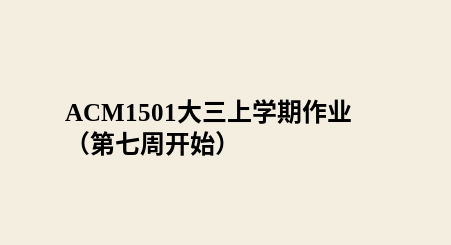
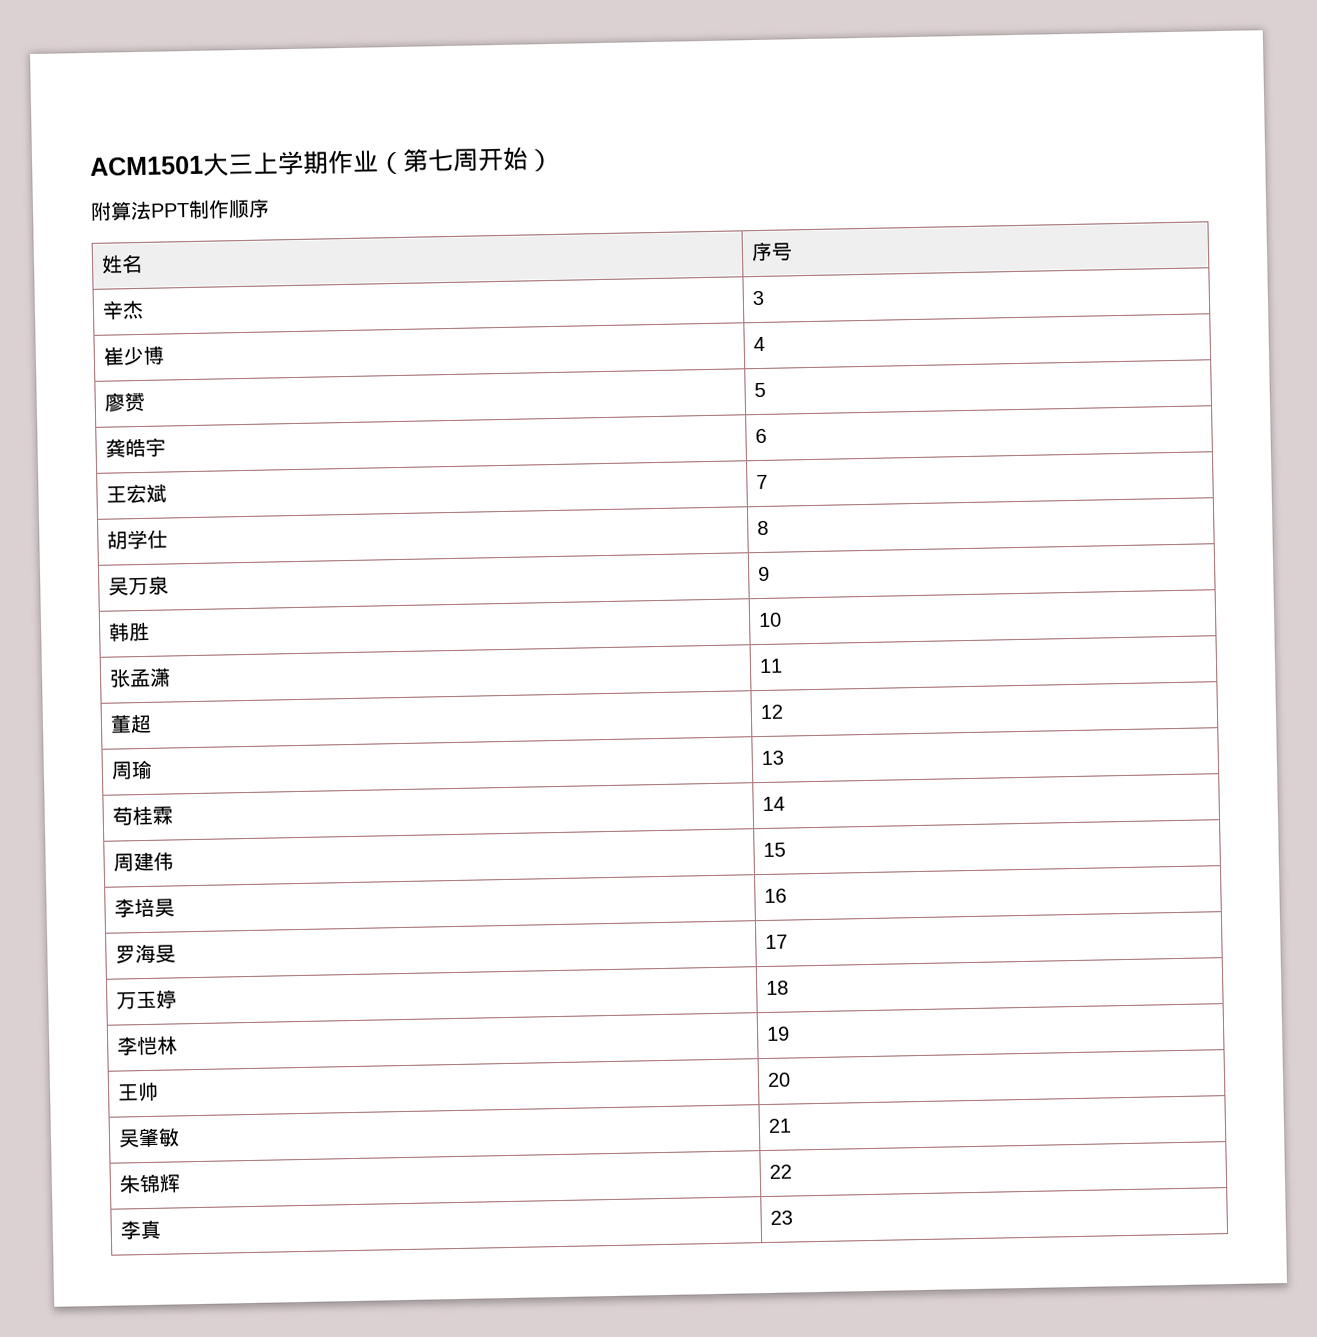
(240, 143) none -> [90,198,270,221] [101,253,144,274] [751,241,794,262] [102,299,145,320] [752,290,765,306] [103,345,166,366] [753,336,766,352] [104,391,146,413] [754,382,767,398] [105,437,167,458] [755,428,768,444] [106,483,168,504] [756,474,769,490] [107,529,169,550] [757,520,770,536] [108,575,170,596] [758,566,771,582] [109,621,151,642] [758,612,783,628] [109,667,172,688] [759,658,784,674] [110,713,153,734] [760,704,784,720] [111,759,154,780] [761,750,785,766] [112,805,174,826] [762,796,786,812] [113,851,175,872] [763,842,787,857] [114,897,176,918] [764,888,788,903] [115,943,177,964] [765,934,789,949] [116,989,178,1010] [766,980,790,995] [117,1035,179,1056] [766,1026,791,1041] [117,1081,160,1102] [767,1072,792,1087] [118,1127,181,1148] [768,1118,793,1133] [119,1173,182,1194] [769,1164,793,1179] [120,1219,162,1240] [770,1210,794,1225] // 附算法PPT制作顺序 // 姓名 | 序号 // 辛杰 | 3 // 崔少博 | 4 // 廖赟 | 5 // 龚皓宇 | 6 // 王宏斌 | 7 // 胡学仕 | 8 // 吴万泉 | 9 // 韩胜 | 10 // 张孟潇 | 11 // 董超 | 12 // 周瑜 | 13 // 苟桂霖 | 14 // 周建伟 | 15 // 李培昊 | 16 // 罗海旻 | 17 // 万玉婷 | 18 // 李恺林 | 19 // 王帅 | 20 // 吴肇敏 | 21 // 朱锦辉 | 22 // 李真 | 23

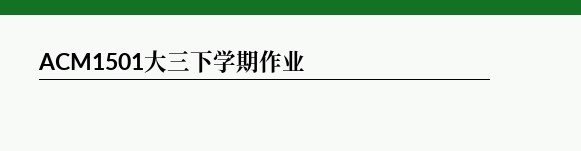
[252,152,279,175] 上 -> [190,50,213,73] 下
[377,146,554,175] [90,198,270,221] [101,253,144,274] [751,241,794,262] [102,299,145,320] [752,290,765,306] [103,345,166,366] [753,336,766,352] [104,391,146,413] [754,382,767,398] [105,437,167,458] [755,428,768,444] [106,483,168,504] [756,474,769,490] [107,529,169,550] [757,520,770,536] [108,575,170,596] [758,566,771,582] [109,621,151,642] [758,612,783,628] [109,667,172,688] [759,658,784,674] [110,713,153,734] [760,704,784,720] [111,759,154,780] [761,750,785,766] [112,805,174,826] [762,796,786,812] [113,851,175,872] [763,842,787,857] [114,897,176,918] [764,888,788,903] [115,943,177,964] [765,934,789,949] [116,989,178,1010] [766,980,790,995] [117,1035,179,1056] [766,1026,791,1041] [117,1081,160,1102] [767,1072,792,1087] [118,1127,181,1148] [768,1118,793,1133] [119,1173,182,1194] [769,1164,793,1179] [120,1219,162,1240] [770,1210,794,1225] （第七周开始） // 附算法PPT制作顺序 // 姓名 | 序号 // 辛杰 | 3 // 崔少博 | 4 // 廖赟 | 5 // 龚皓宇 | 6 // 王宏斌 | 7 // 胡学仕 | 8 // 吴万泉 | 9 // 韩胜 | 10 // 张孟潇 | 11 // 董超 | 12 // 周瑜 | 13 // 苟桂霖 | 14 // 周建伟 | 15 // 李培昊 | 16 // 罗海旻 | 17 // 万玉婷 | 18 // 李恺林 | 19 // 王帅 | 20 // 吴肇敏 | 21 // 朱锦辉 | 22 // 李真 | 23 -> (305, 60) none

